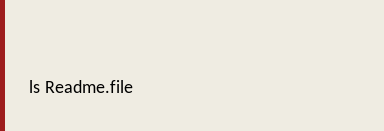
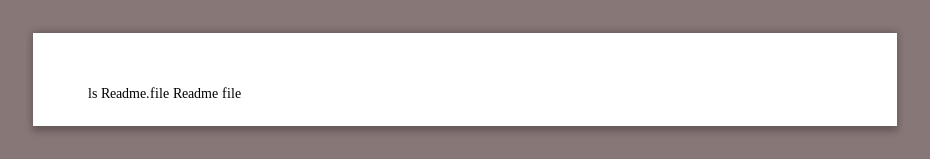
(133, 86) none -> [173,87,241,98] Readme file

